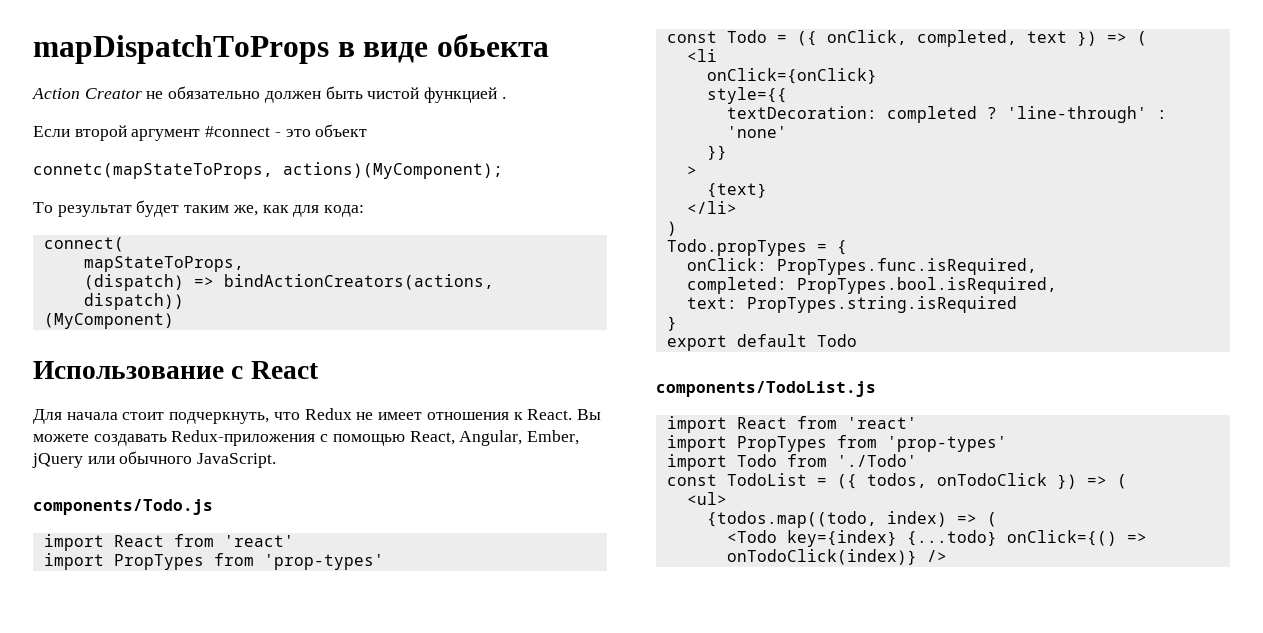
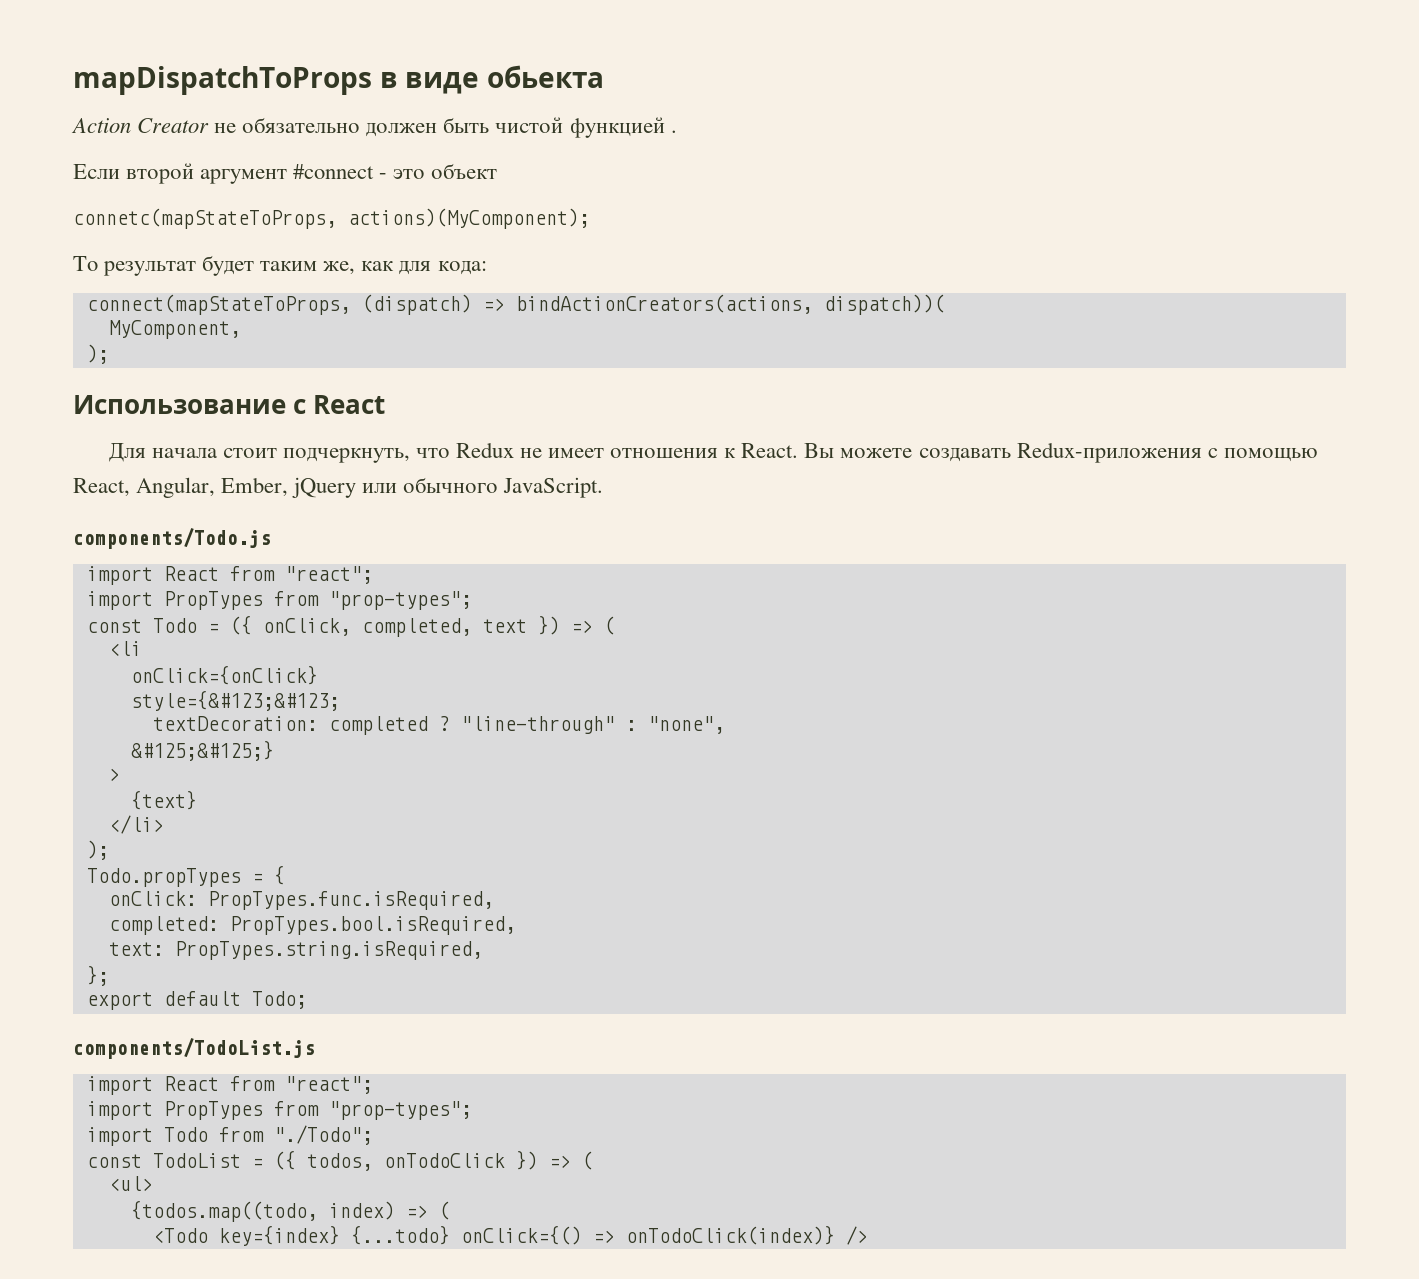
[43,237,124,252] [83,256,244,272] connect( // mapStateToProps, // -> [86,294,351,315] connect(mapStateToProps,
[83,293,184,310] [43,313,174,329] dispatch)) // (MyComponent) -> [823,294,945,315] [108,320,241,339] [86,344,109,364] dispatch))( // MyComponent, // );
[223,535,294,547] [43,553,384,570] 'react' // import PropTypes from 'prop-types' -> [284,566,373,584] [86,591,472,610] "react"; // import PropTypes from "prop-types";
[706,87,787,104] style={{ -> [130,690,340,711] style={&#123;&#123;
[1006,106,1167,123] [726,126,787,138] [706,145,727,160] 'line-through' : 'none' // }} -> [460,716,725,734] [130,740,274,761] "line-through" : "none", // &#125;&#125;}
[666,221,677,236] ) -> [86,840,109,860] );
[746,296,1017,313] [666,316,677,331] PropTypes.string.isRequired // } -> [174,941,483,960] [86,965,109,986] PropTypes.string.isRequired, // };
[816,334,857,347] Todo -> [251,991,307,1009] Todo;
[846,417,917,429] [666,435,1007,452] 'react' // import PropTypes from 'prop-types' -> [284,1076,373,1094] [86,1101,472,1120] "react"; // import PropTypes from "prop-types";
[836,454,917,467] './Todo' -> [273,1125,373,1145] "./Todo";

